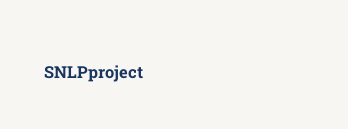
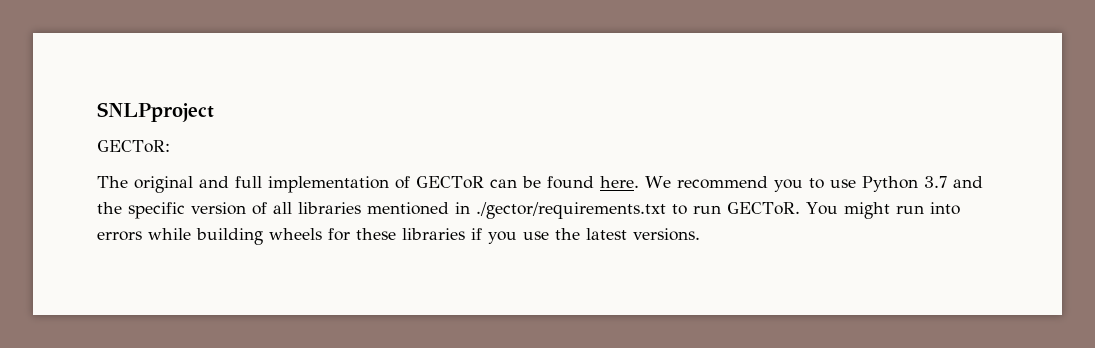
(143, 73) none -> [97,140,170,153] [97,176,983,193] [97,202,960,219] [97,228,700,245] // GECToR: // The original and full implementation of GECToR can be found here. We recommend you to use Python 3.7 and the specific version of all libraries mentioned in ./gector/requirements.txt to run GECToR. You might run into errors while building wheels for these libraries if you use the latest versions.

